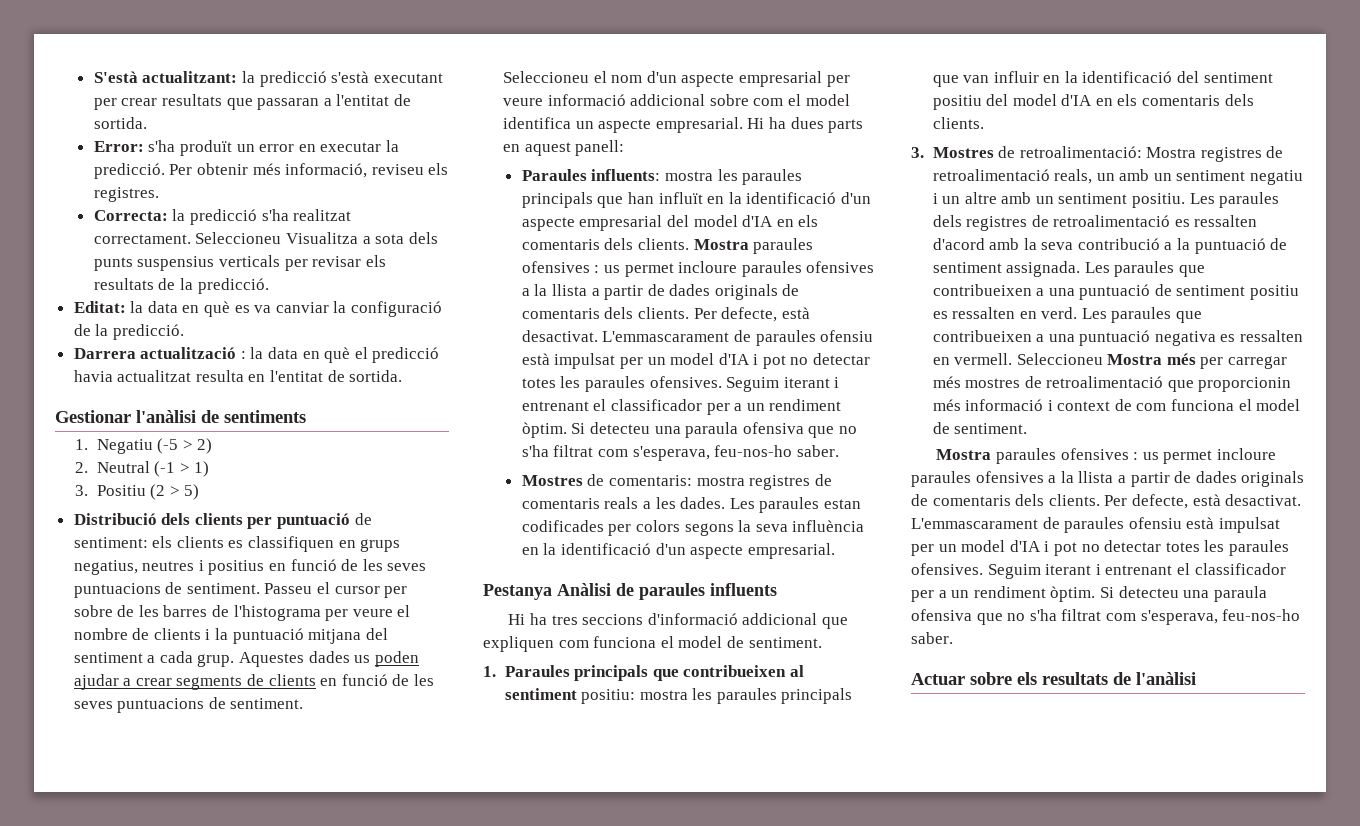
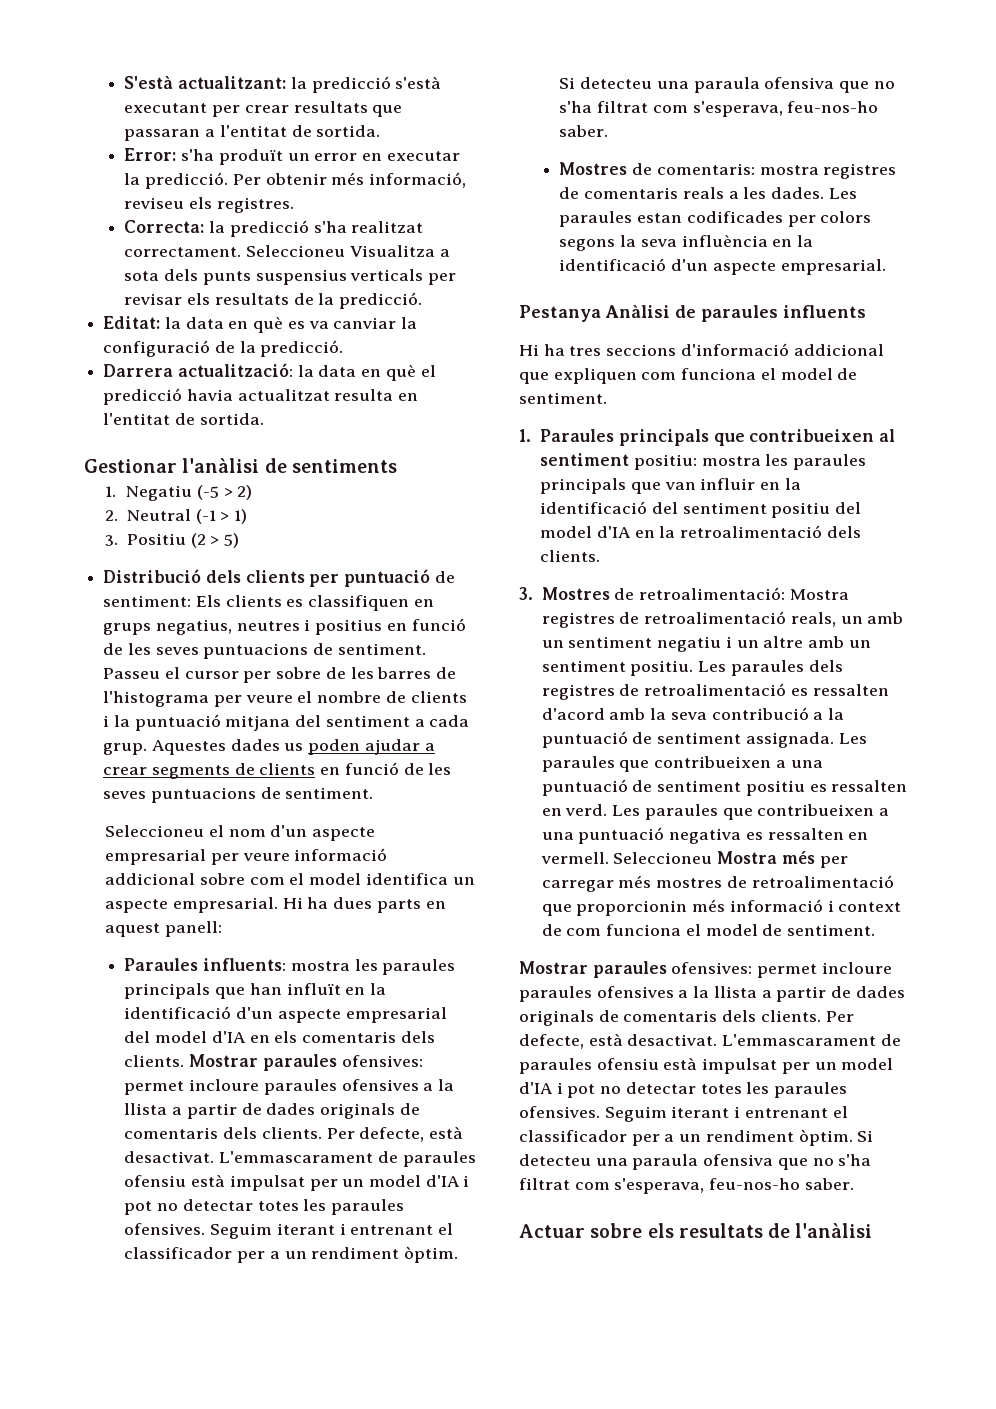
[140,347,246,359] actualització : -> [177,363,293,377] actualització:
[152,536,173,548] els -> [195,595,221,607] Els
[693,238,814,254] [521,261,620,273] Mostra paraules ofensives : us -> [189,1054,423,1071] Mostrar paraules ofensives:
[1117,94,1221,106] els comentaris -> [659,525,823,538] la retroalimentació
[936,448,1159,464] Mostra paraules ofensives : us -> [519,961,753,978] Mostrar paraules ofensives:

